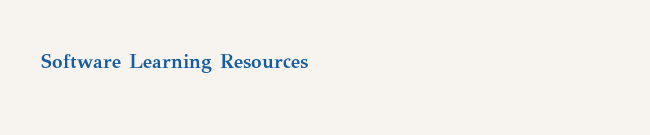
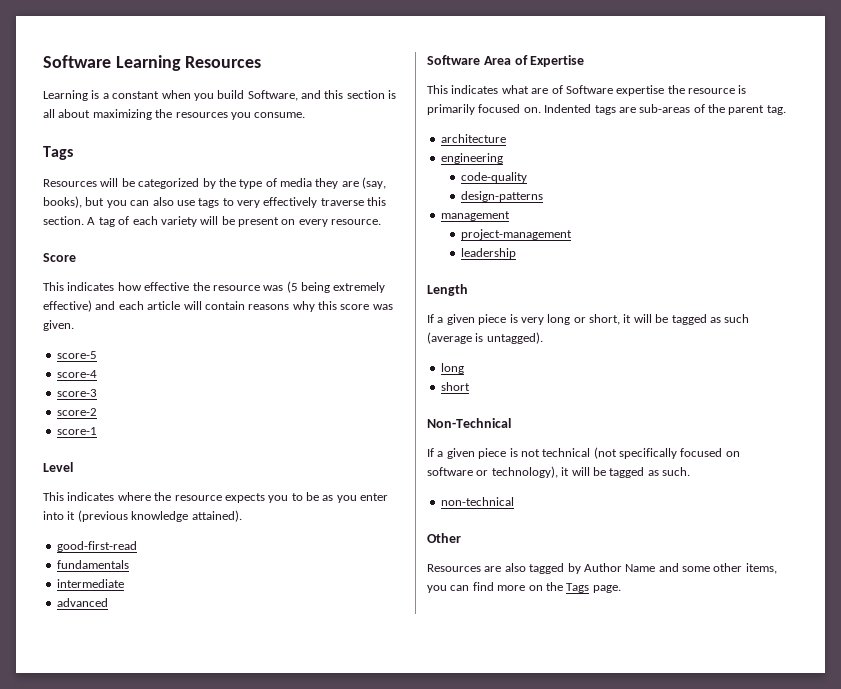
(308, 61) none -> [43,90,397,101] [43,109,306,120] [43,146,73,160] [43,177,387,189] [43,196,387,208] [43,216,382,227] [43,253,76,262] [43,281,386,293] [43,300,393,312] [43,320,74,331] [56,351,97,359] [56,370,97,378] [56,389,97,397] [56,408,97,416] [56,427,97,435] [43,462,73,472] [43,492,389,503] [43,510,242,522] [56,541,137,552] [56,560,129,569] [56,579,124,588] [56,598,108,607] [427,55,585,67] [427,85,747,96] [427,104,786,115] [440,134,506,143] [440,153,503,164] [460,172,527,183] [460,191,543,202] [440,211,510,221] [460,229,572,240] [460,248,516,259] [427,284,468,296] [427,314,750,325] [427,332,543,344] [440,363,464,374] [440,382,470,391] [427,418,511,428] [427,447,740,459] [427,466,690,478] [440,497,514,506] [427,533,461,543] [427,563,777,574] [427,582,621,593] // Learning is a constant when you build Software, and this section is all about maximizing the resources you consume. // Tags // Resources will be categorized by the type of media they are (say, books), but you can also use tags to very effectively traverse this section. A tag of each variety will be present on every resource. // Score // This indicates how effective the resource was (5 being extremely effective) and each article will contain reasons why this score was given. // score-5 // score-4 // score-3 // score-2 // score-1 // Level // This indicates where the resource expects you to be as you enter into it (previous knowledge attained). // good-first-read // fundamentals // intermediate // advanced // Software Area of Expertise // This indicates what are of Software expertise the resource is primarily focused on. Indented tags are sub-areas of the parent tag. // architecture // engineering // code-quality // design-patterns // management // project-management // leadership // Length // If a given piece is very long or short, it will be tagged as such (average is untagged). // long // short // Non-Technical // If a given piece is not technical (not specifically focused on software or technology), it will be tagged as such. // non-technical // Other // Resources are also tagged by Author Name and some other items, you can find more on the Tags page.

